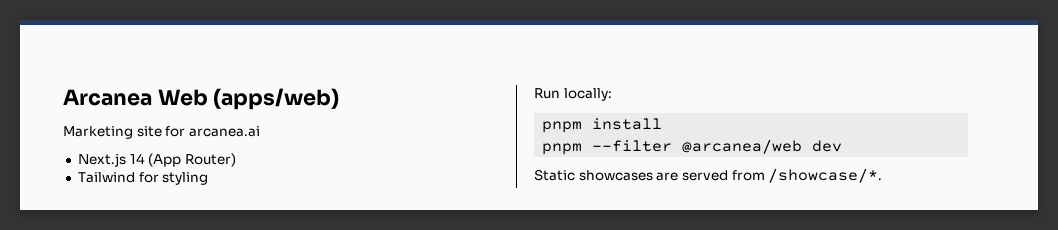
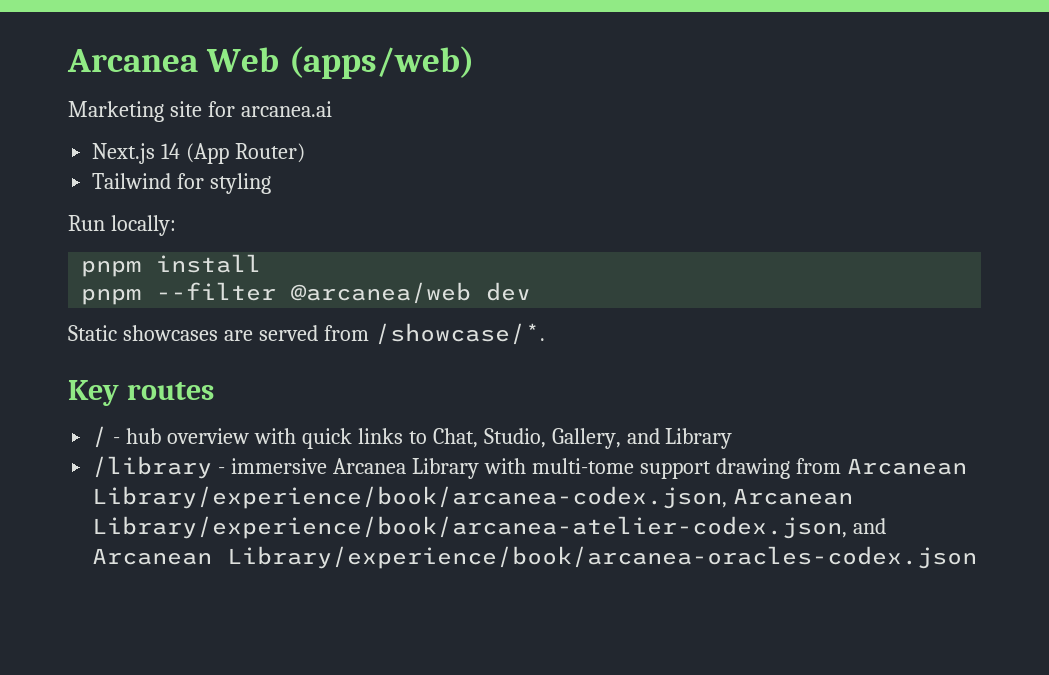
(883, 175) none -> [68,380,214,406] [92,426,733,449] [92,456,967,479] [92,486,854,509] [92,516,887,539] [92,546,978,569] // Key routes // / - hub overview with quick links to Chat, Studio, Gallery, and Library // /library - immersive Arcanea Library with multi-tome support drawing from Arcanean Library/experience/book/arcanea-codex.json, Arcanean Library/experience/book/arcanea-atelier-codex.json, and Arcanean Library/experience/book/arcanea-oracles-codex.json

